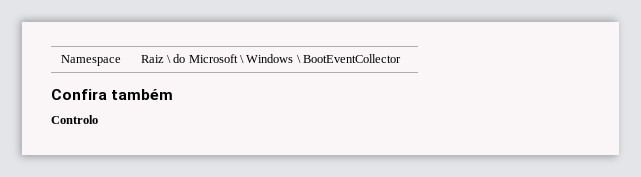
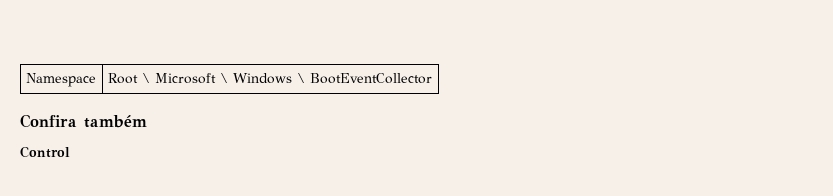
[140,54,186,63] Raiz \ do -> [107,73,150,84] Root \
[51,115,98,124] Controlo -> [20,146,70,158] Control

